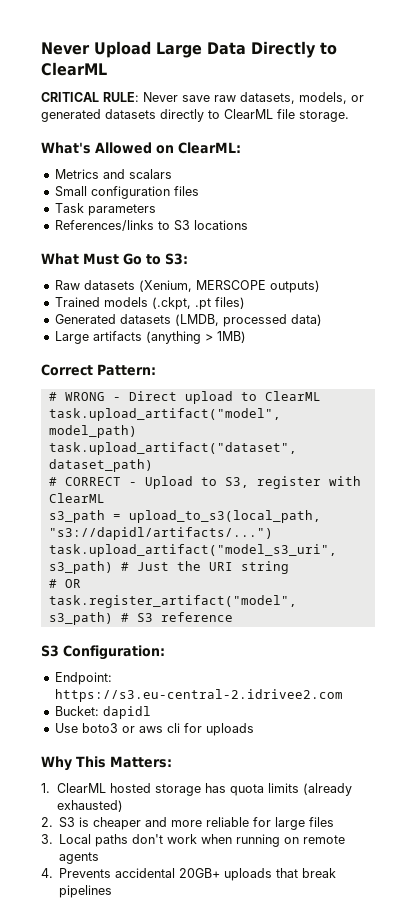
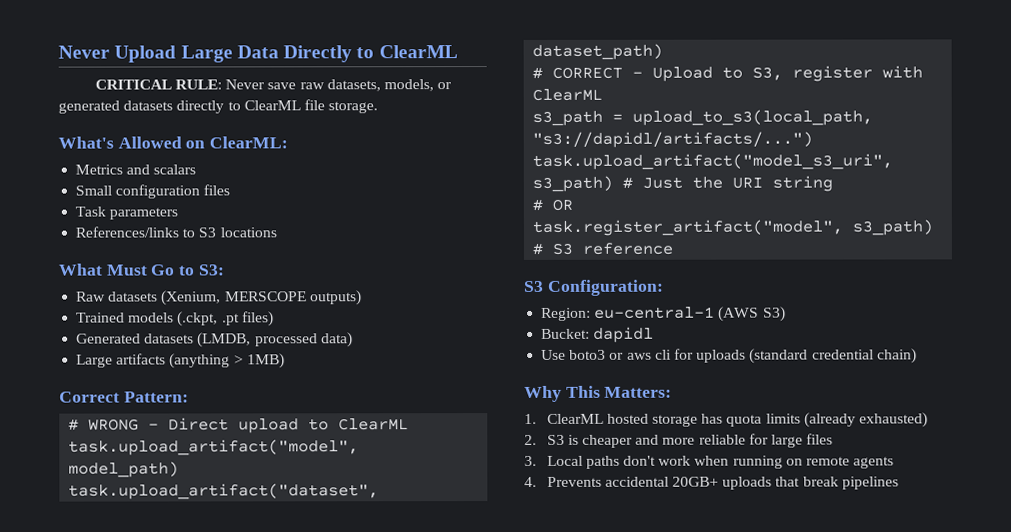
[54,672,112,685] [54,689,343,702] Endpoint: https://s3.eu-central-2.idrivee2.com -> [541,306,786,322] Region: eu-central-1 (AWS S3)
(254, 729) none -> [749,348,917,364] (standard credential chain)

